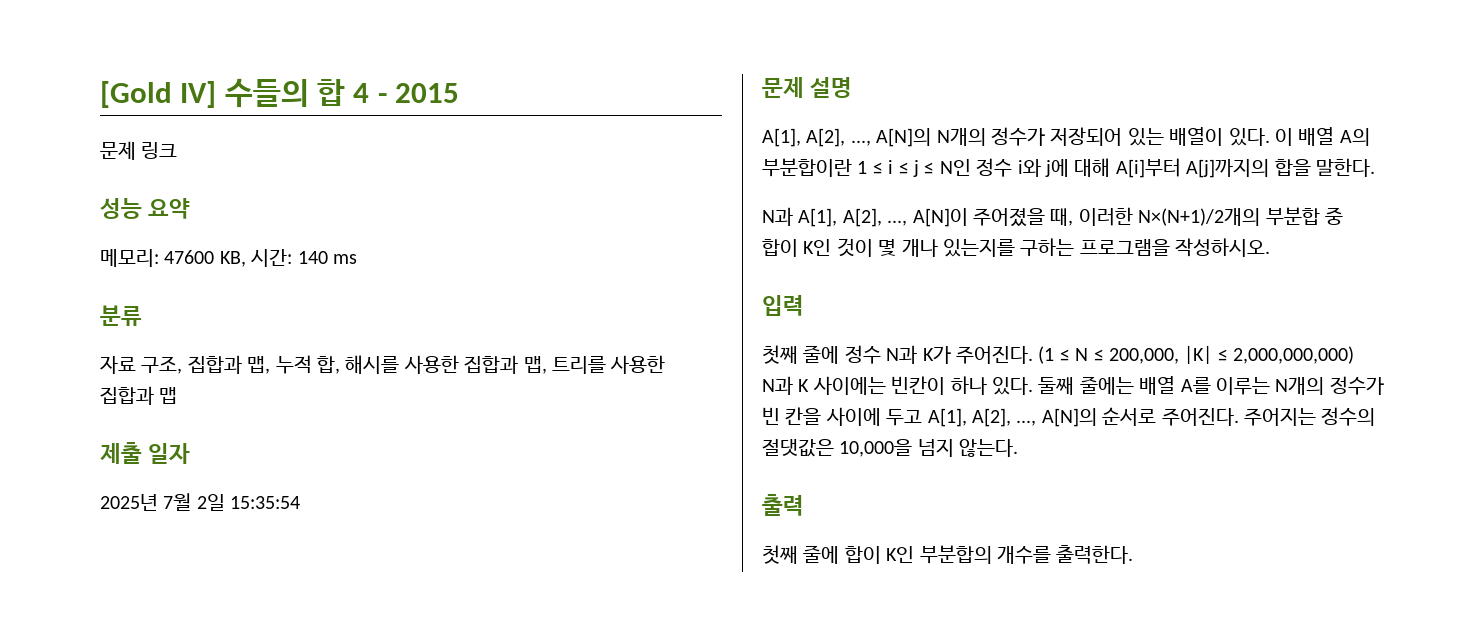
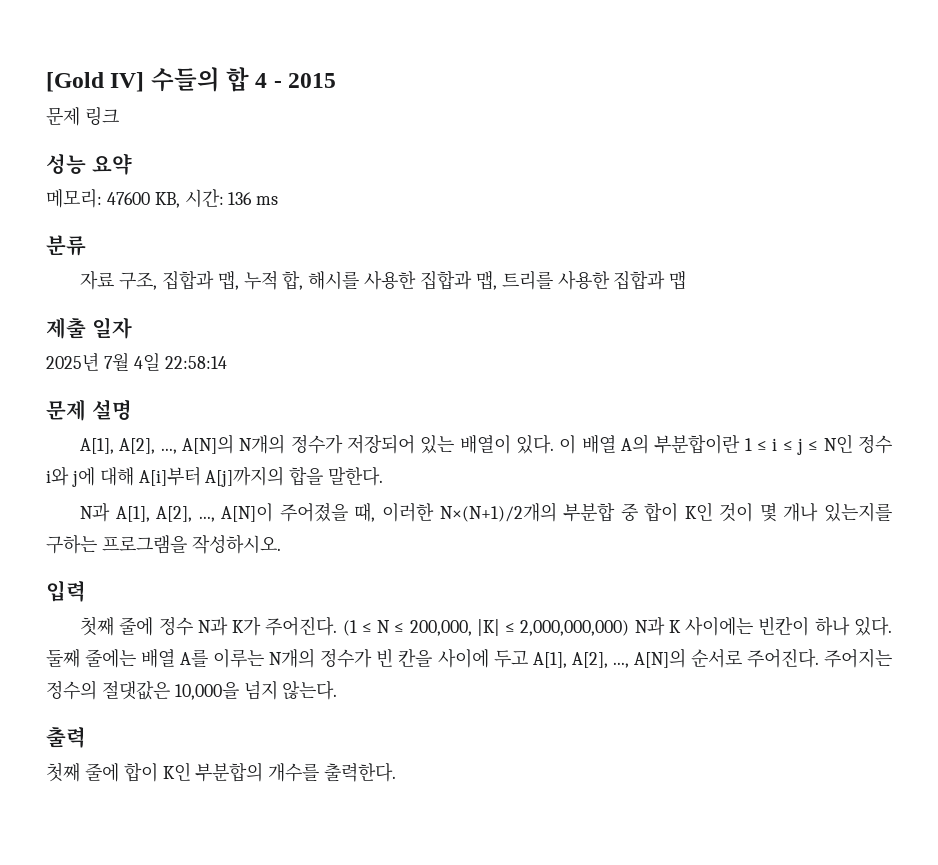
[297,251,328,264] 140 -> [228,192,253,205] 136
[196,494,301,511] 2일 15:35:54 -> [133,353,227,371] 4일 22:58:14

